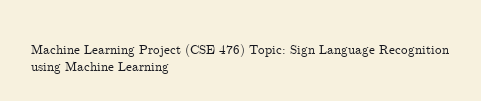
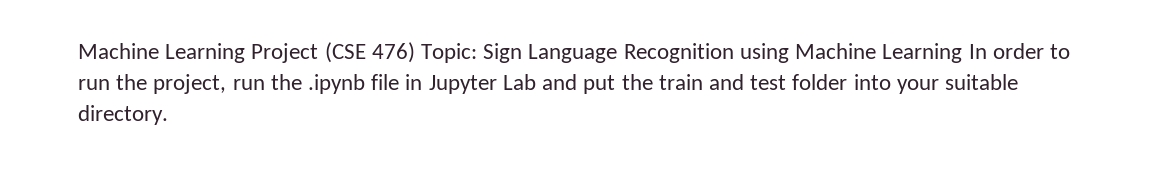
(169, 68) none -> [968,43,1070,59] [78,74,1018,94] [78,105,168,125] In order to run the project, run the .ipynb file in Jupyter Lab and put the train and test folder into your suitable directory.

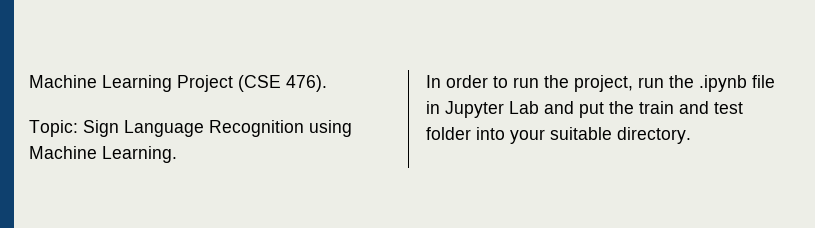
[371,42,415,63] 476) -> [286,75,327,92] 476). //
[882,43,963,63] Learning -> [102,146,177,163] Learning. //

